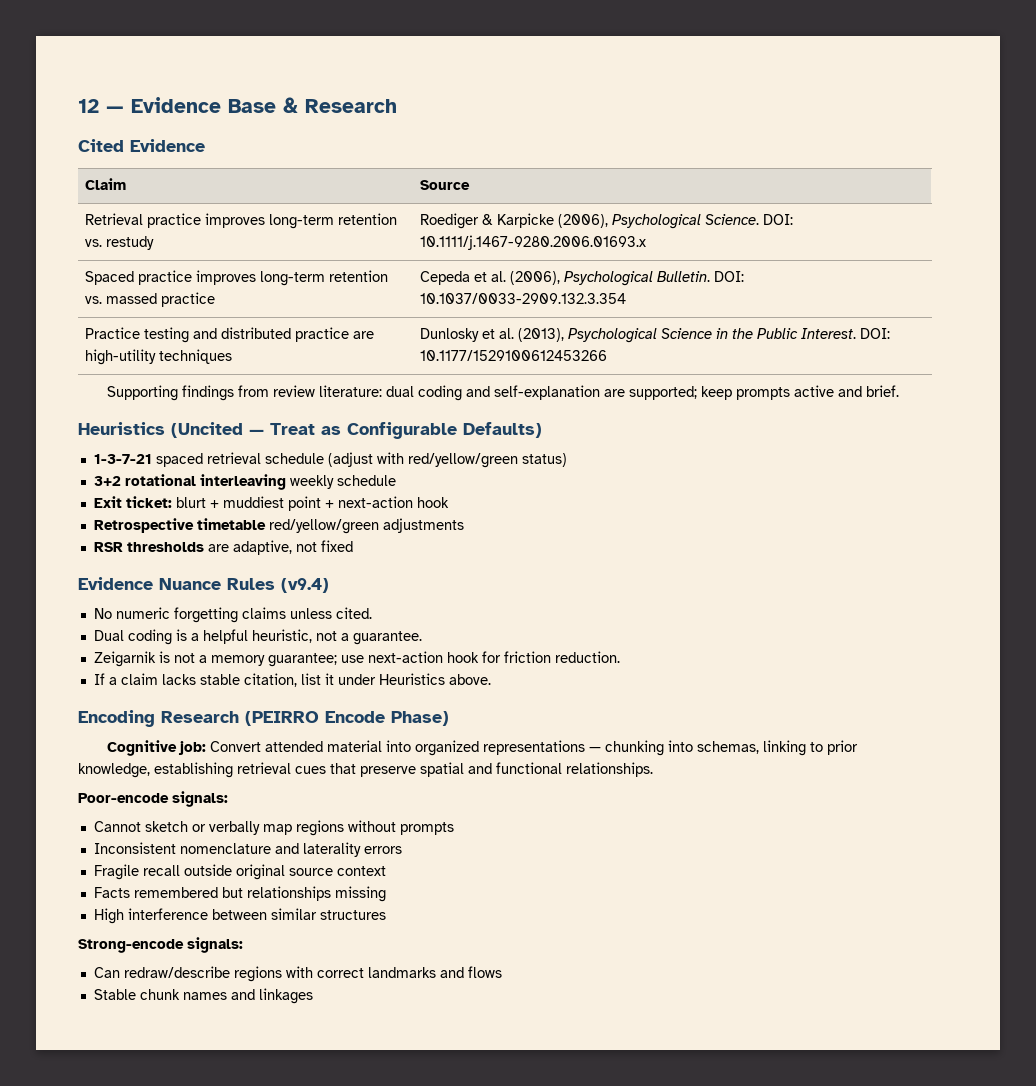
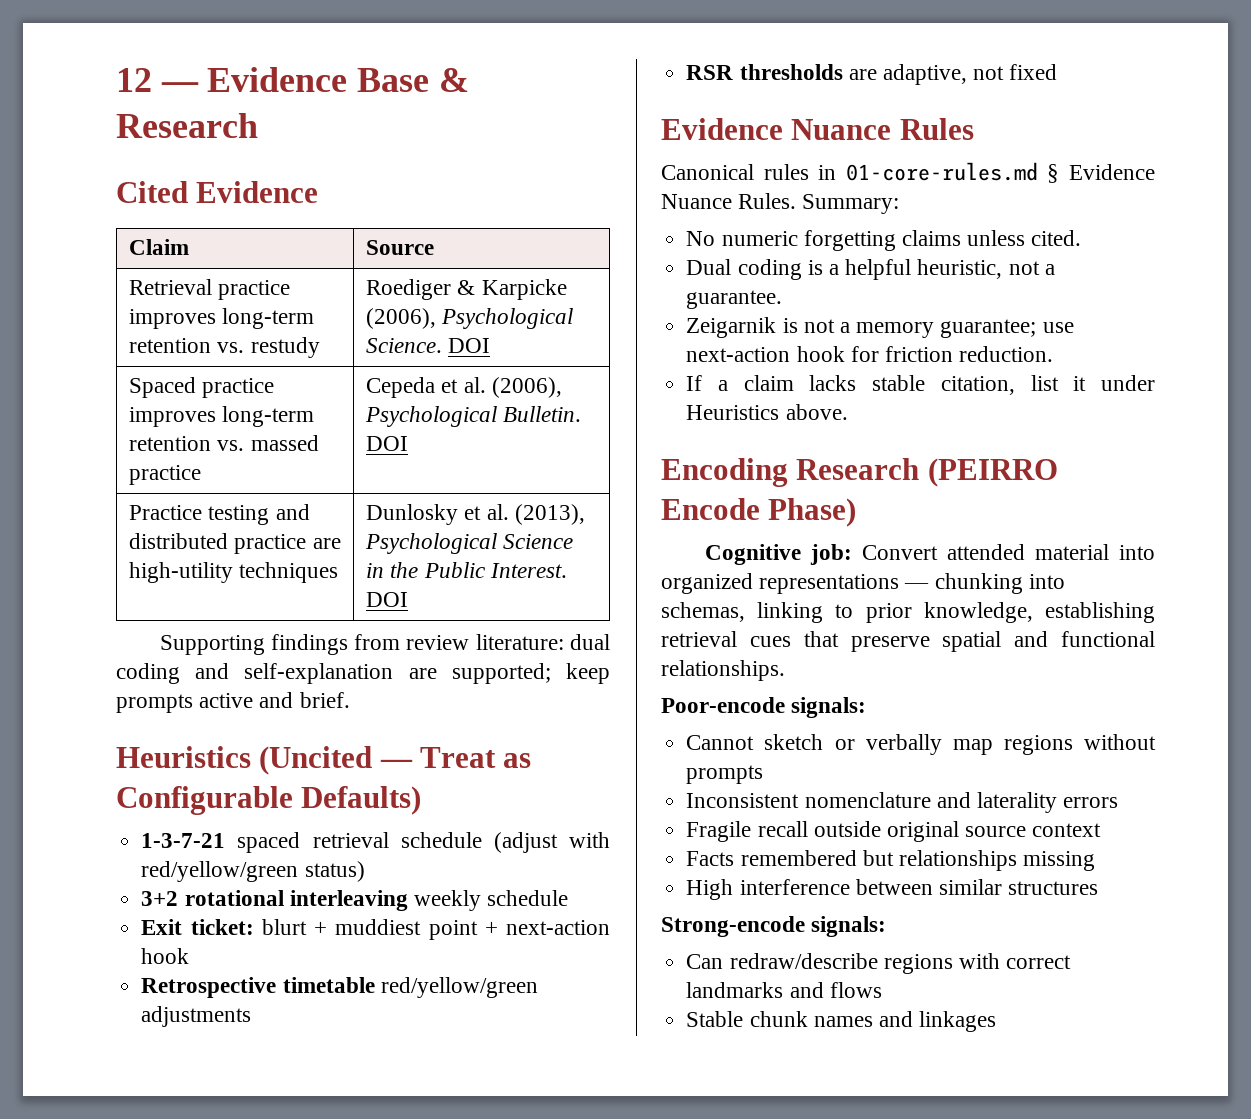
[762,214,793,225] [419,235,646,250] DOI: 10.1111/j.1467-9280.2006.01693.x -> [448,338,491,353] DOI
[713,271,744,282] [419,293,626,304] DOI: 10.1037/0033-2909.132.3.354 -> [366,436,409,451] DOI
[859,328,890,339] [419,350,607,361] DOI: 10.1177/1529100612453266 -> [366,592,409,607] DOI
[281,578,329,593] (v9.4) -> [661,162,1155,183] [661,193,900,214] // Canonical rules in 01-core-rules.md § Evidence Nuance Rules. Summary:

